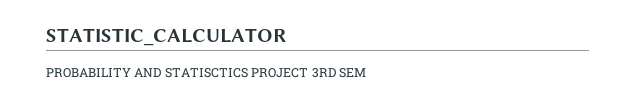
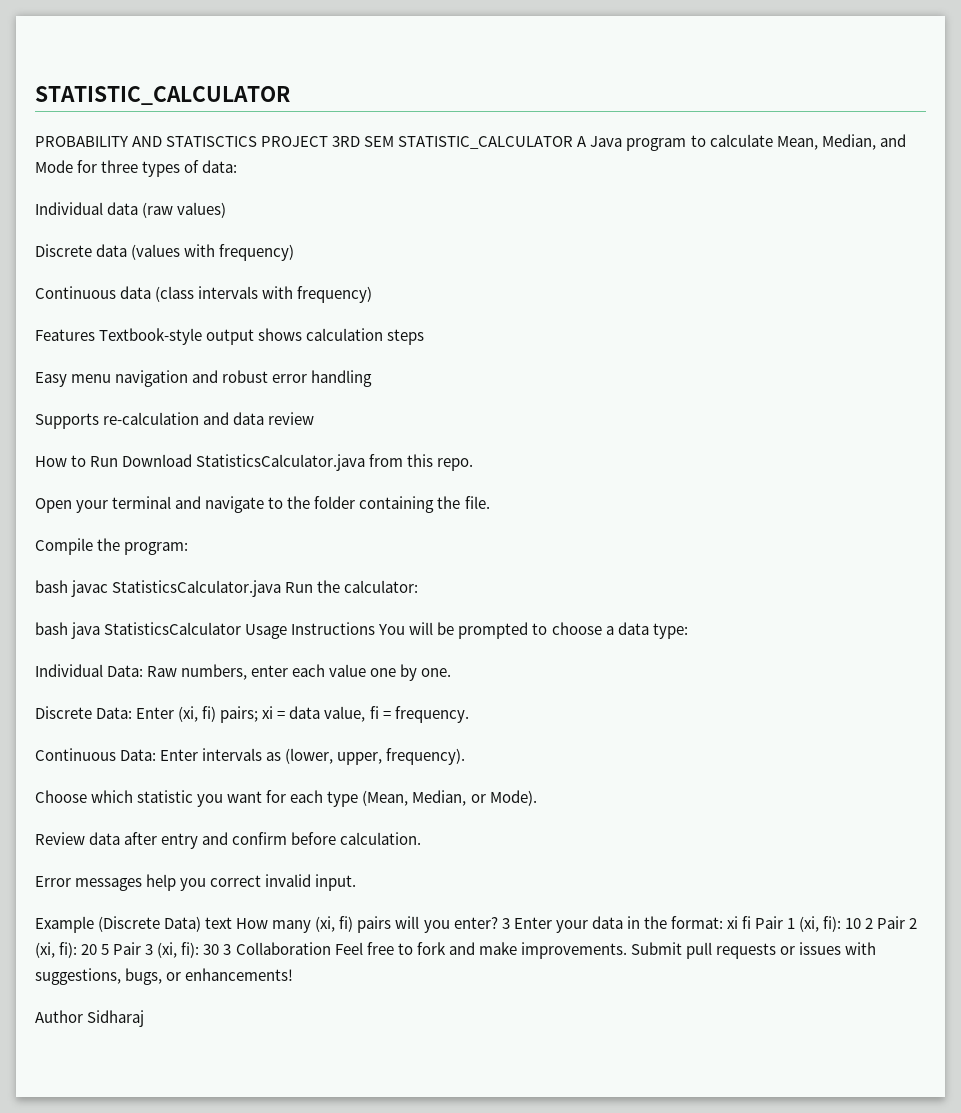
(366, 73) none -> [398,134,906,151] [35,160,238,177] [35,202,227,218] [35,244,295,261] [35,286,373,303] [35,328,425,345] [35,370,373,387] [35,412,315,429] [35,454,474,471] [35,496,490,513] [35,538,189,555] [35,580,419,597] [35,622,688,639] [35,664,452,681] [35,706,469,723] [35,748,466,765] [35,790,537,807] [35,832,422,849] [35,874,357,891] [35,916,918,933] [35,942,877,959] [35,968,294,985] [35,1010,145,1027] STATISTIC_CALCULATOR A Java program to calculate Mean, Median, and Mode for three types of data: // Individual data (raw values) // Discrete data (values with frequency) // Continuous data (class intervals with frequency) // Features Textbook-style output shows calculation steps // Easy menu navigation and robust error handling // Supports re-calculation and data review // How to Run Download StatisticsCalculator.java from this repo. // Open your terminal and navigate to the folder containing the file. // Compile the program: // bash javac StatisticsCalculator.java Run the calculator: // bash java StatisticsCalculator Usage Instructions You will be prompted to choose a data type: // Individual Data: Raw numbers, enter each value one by one. // Discrete Data: Enter (xi, fi) pairs; xi = data value, fi = frequency. // Continuous Data: Enter intervals as (lower, upper, frequency). // Choose which statistic you want for each type (Mean, Median, or Mode). // Review data after entry and confirm before calculation. // Error messages help you correct invalid input. // Example (Discrete Data) text How many (xi, fi) pairs will you enter? 3 Enter your data in the format: xi fi Pair 1 (xi, fi): 10 2 Pair 2 (xi, fi): 20 5 Pair 3 (xi, fi): 30 3 Collaboration Feel free to fork and make improvements. Submit pull requests or issues with suggestions, bugs, or enhancements! // Author Sidharaj

